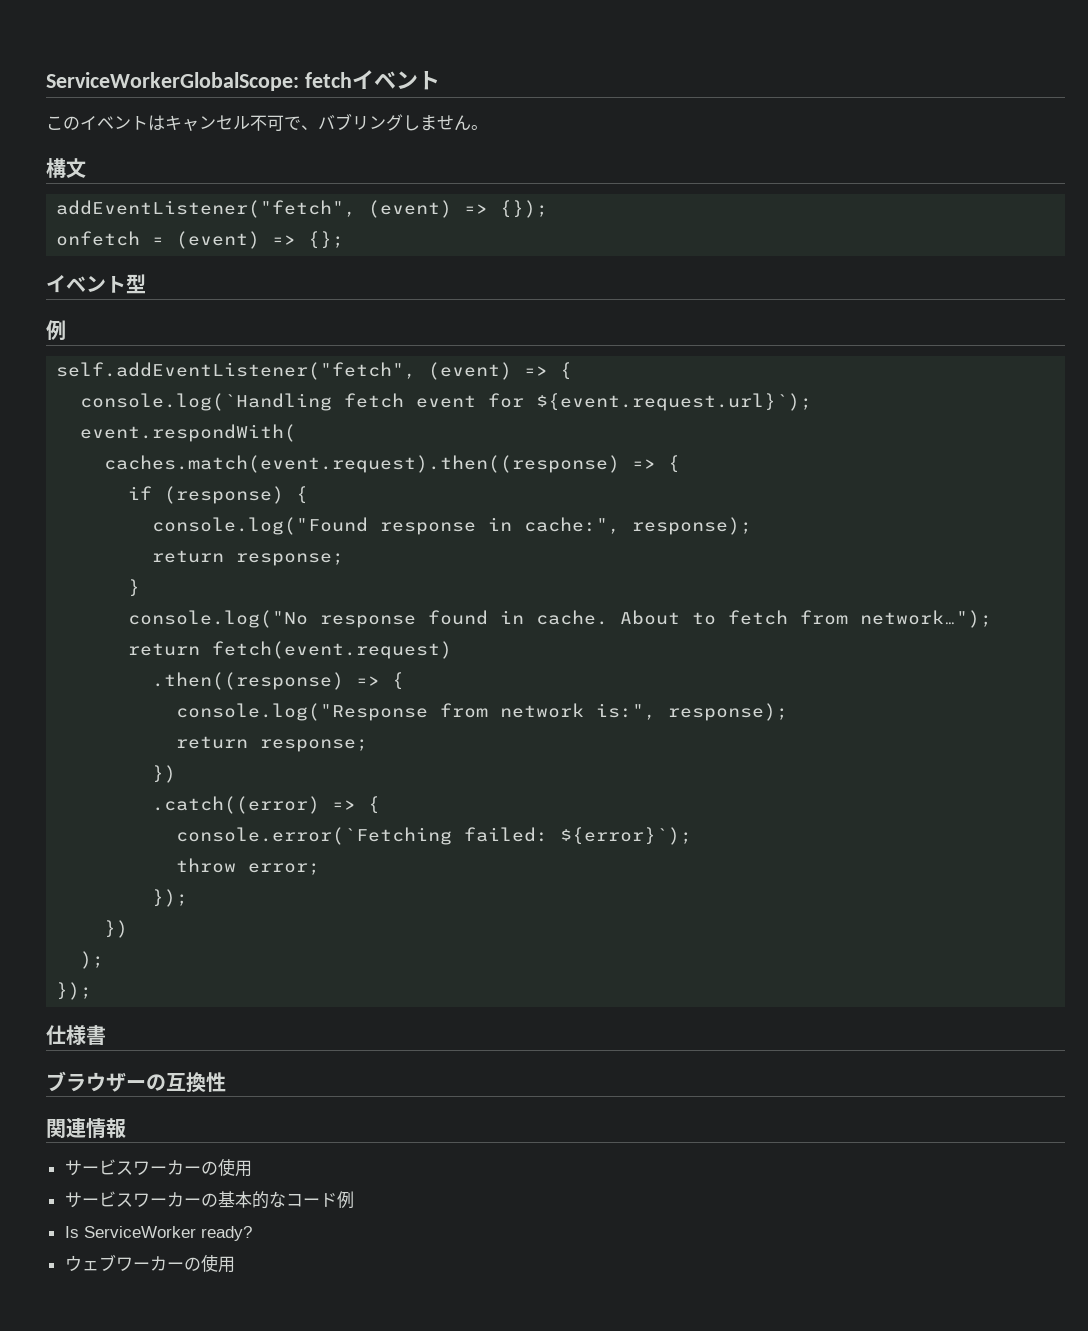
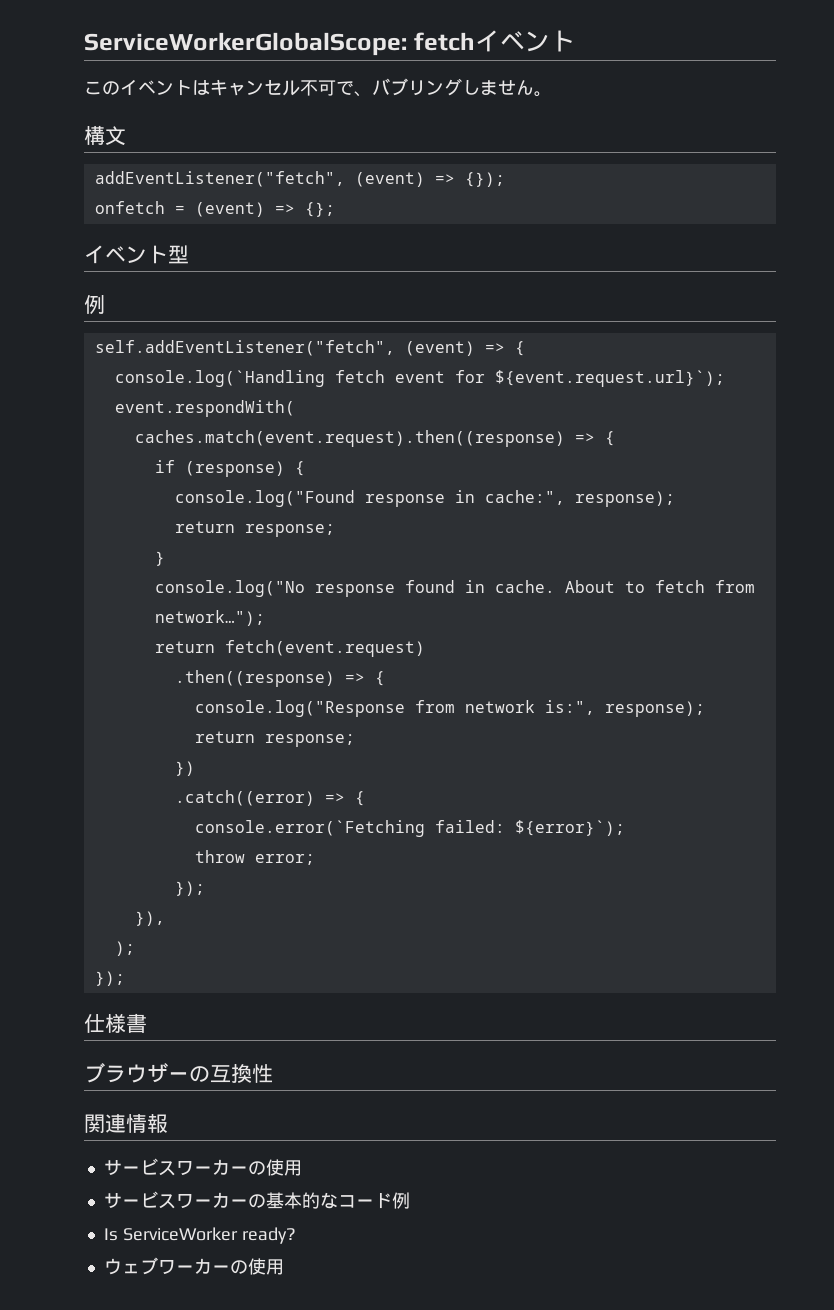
[104,920,129,938] }) -> [134,911,165,926] }),

